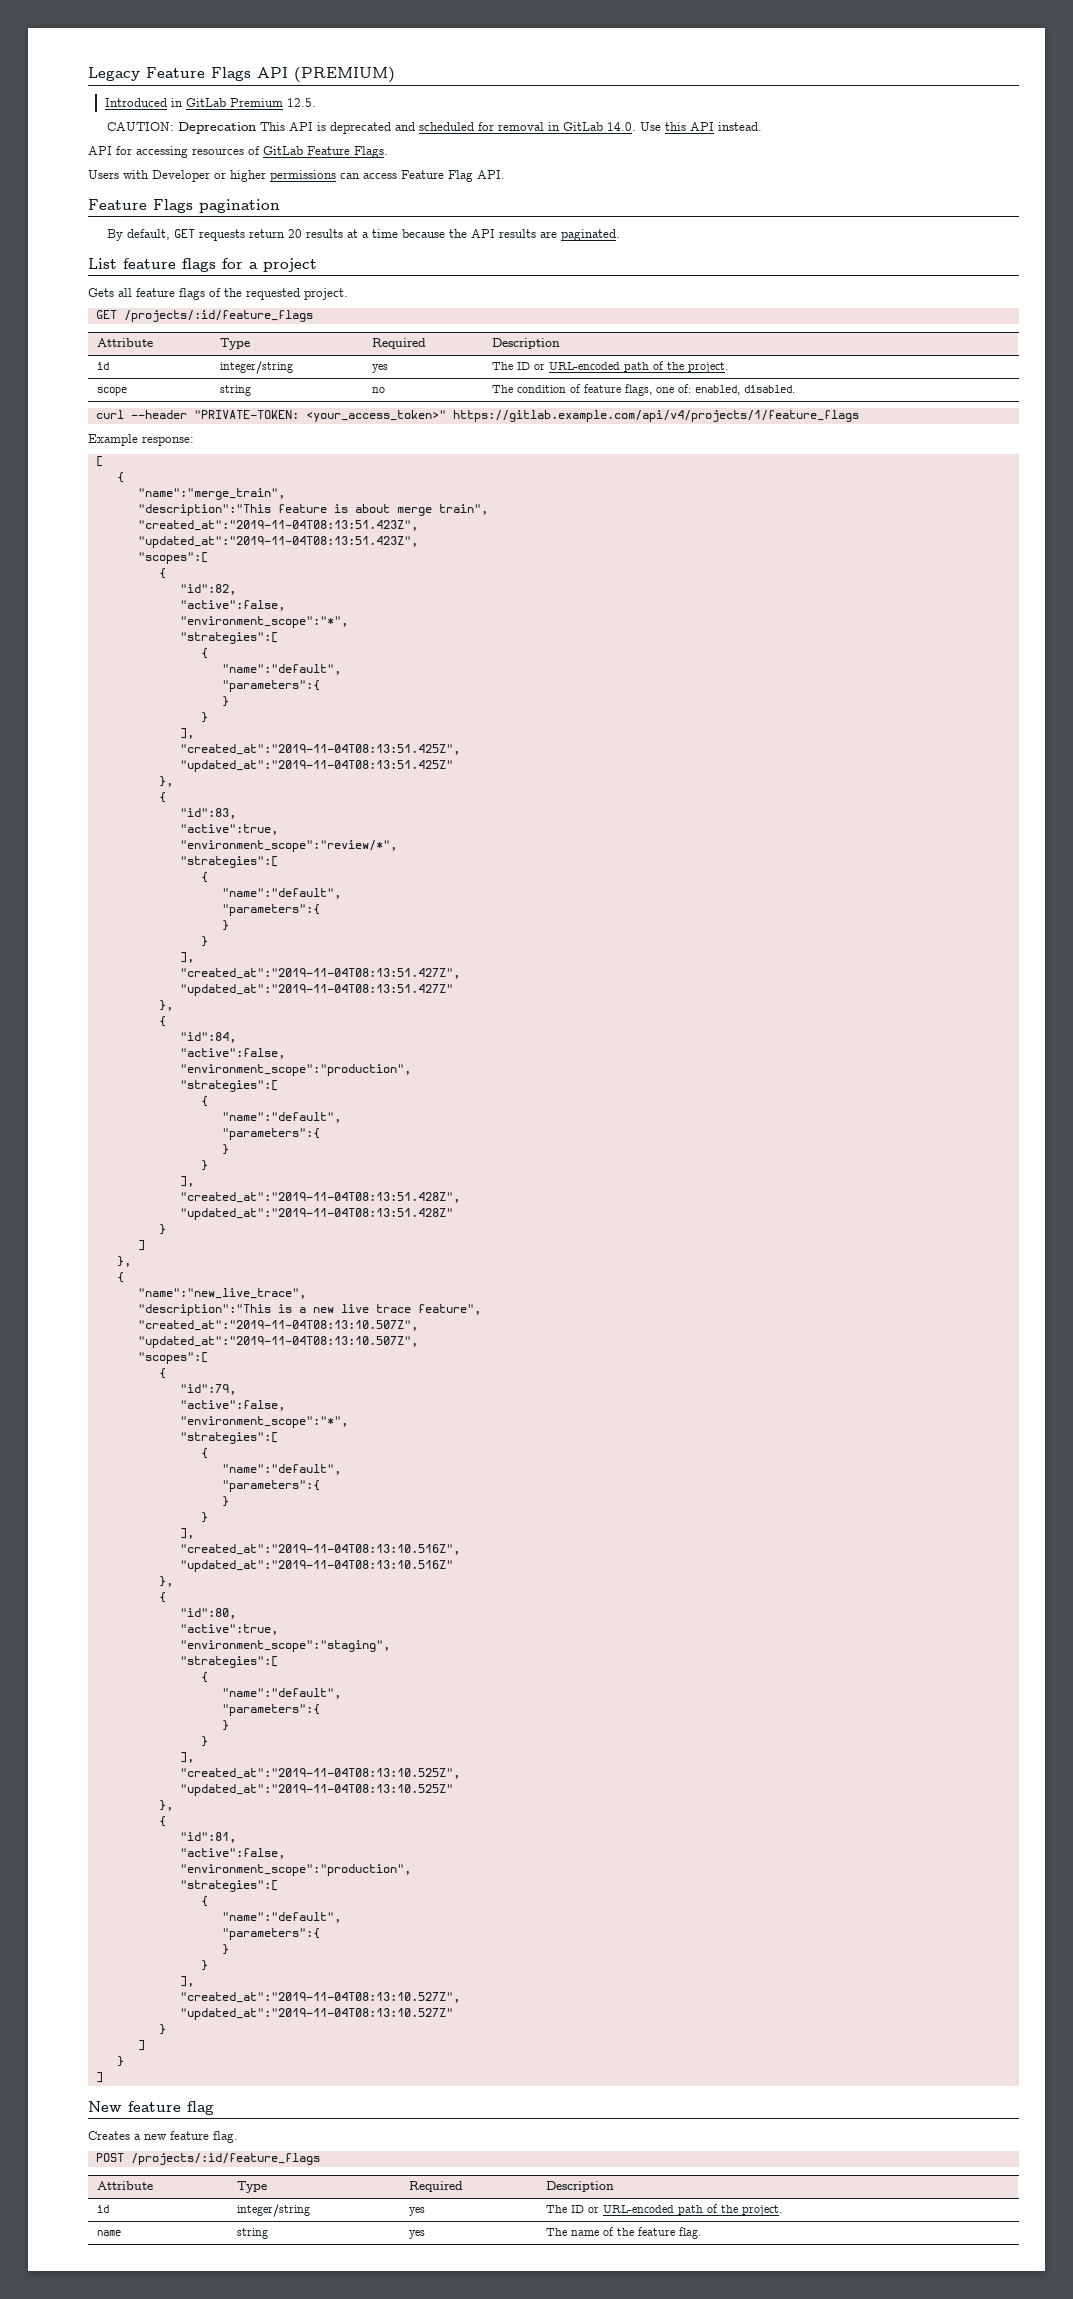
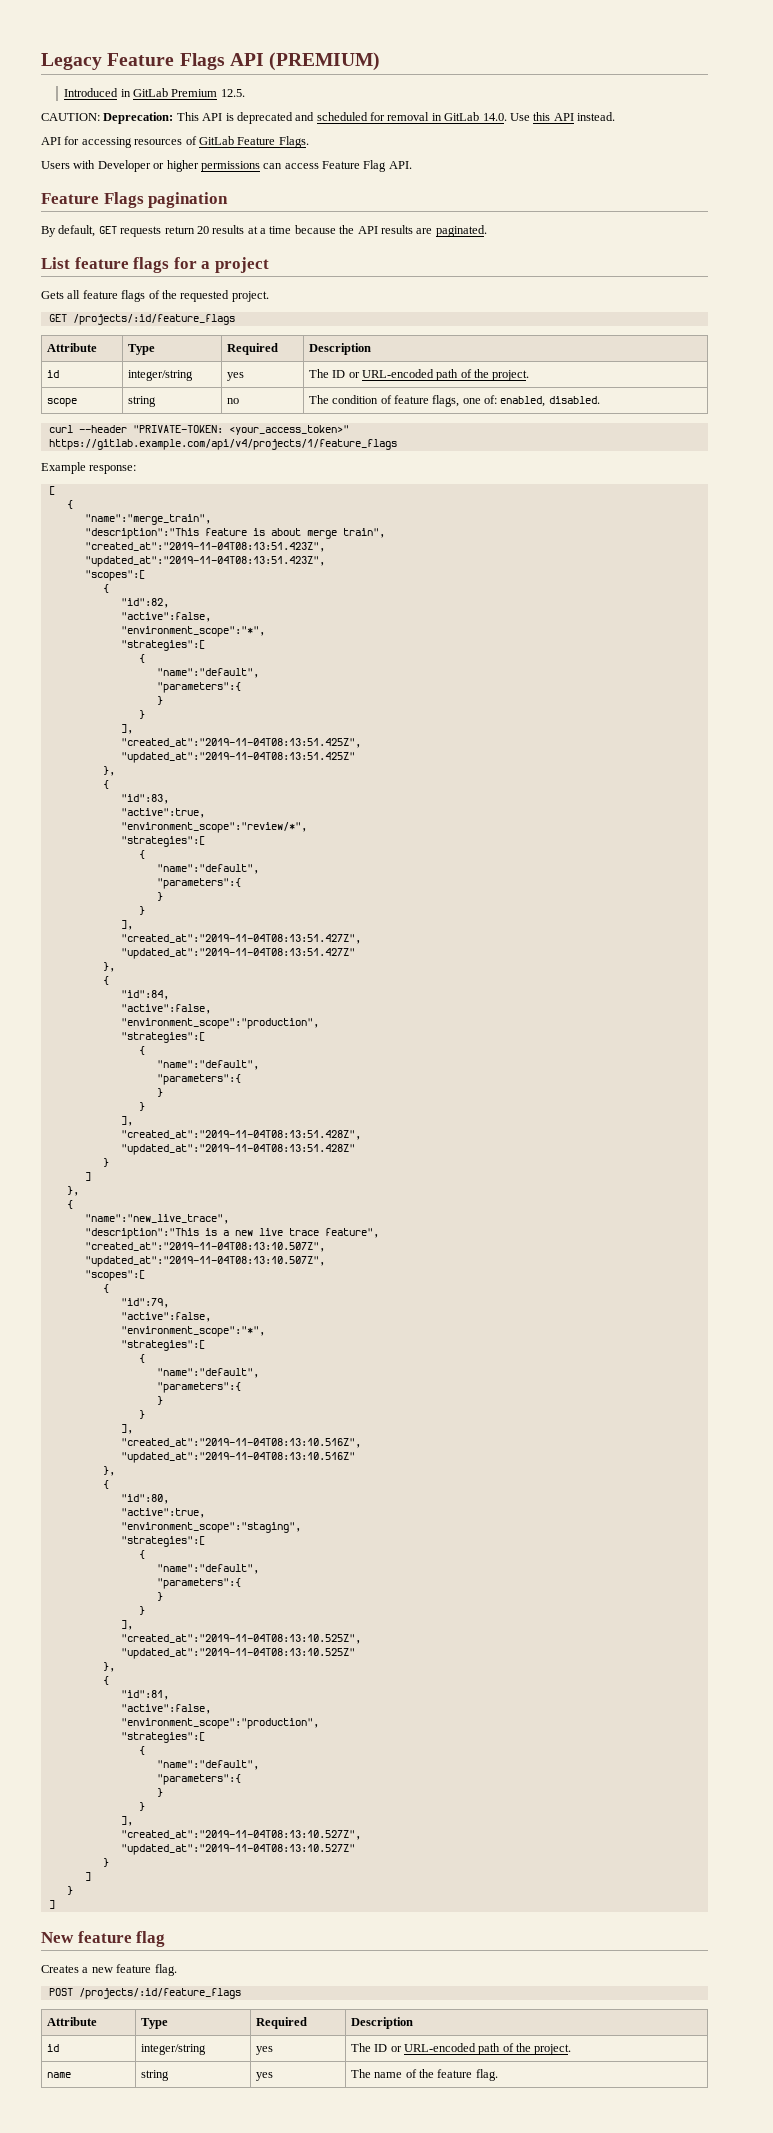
[177,122,256,134] Deprecation -> [103,112,174,124] Deprecation:

